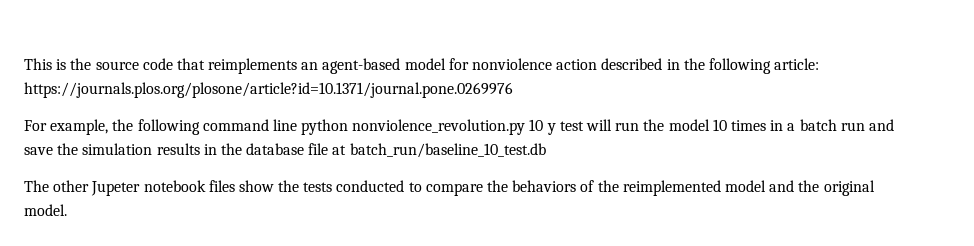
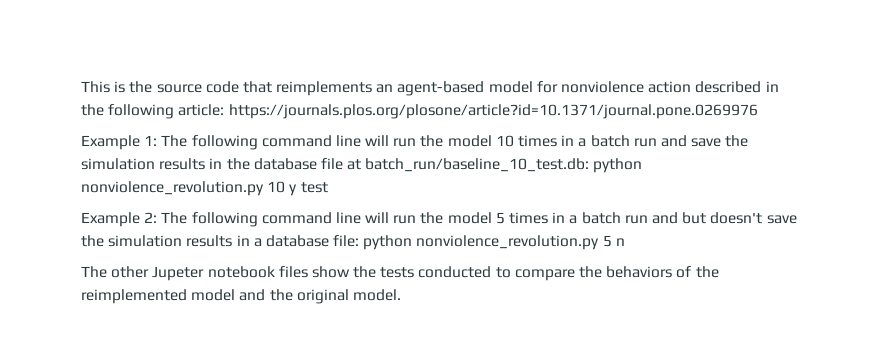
[24,119,584,135] For example, the following command line python nonviolence_revolution.py 10 y test -> [81,135,361,150] Example 1: The following command line
[349,143,546,158] batch_run/baseline_10_test.db -> [365,158,643,173] [81,181,328,196] [81,212,797,227] [81,235,625,250] batch_run/baseline_10_test.db: python nonviolence_revolution.py 10 y test // Example 2: The following command line will run the model 5 times in a batch run and but doesn't save the simulation results in a database file: python nonviolence_revolution.py 5 n

